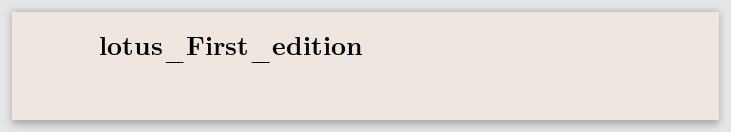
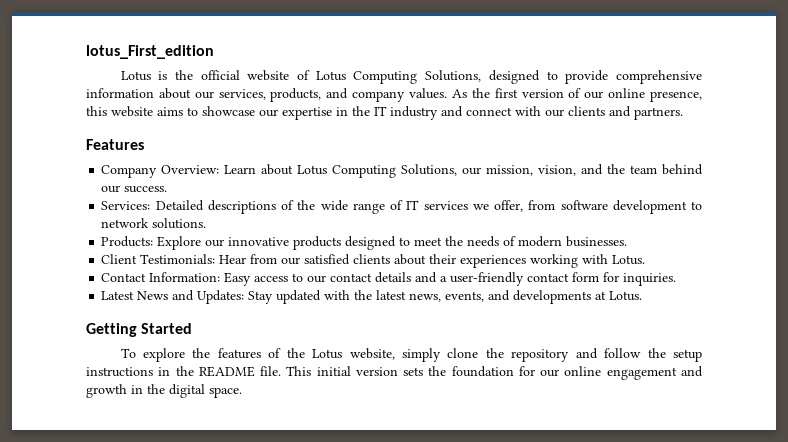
(363, 50) none -> [120,70,702,84] [86,88,703,102] [86,106,683,120] [86,139,144,150] [101,164,703,178] [101,185,168,193] [101,200,703,214] [101,218,207,229] [101,236,628,250] [101,254,646,268] [101,272,677,286] [101,290,643,304] [86,323,193,337] [120,348,703,362] [86,366,703,380] [86,384,242,398] // Lotus is the official website of Lotus Computing Solutions, designed to provide comprehensive information about our services, products, and company values. As the first version of our online presence, this website aims to showcase our expertise in the IT industry and connect with our clients and partners. // Features // Company Overview: Learn about Lotus Computing Solutions, our mission, vision, and the team behind our success. // Services: Detailed descriptions of the wide range of IT services we offer, from software development to network solutions. // Products: Explore our innovative products designed to meet the needs of modern businesses. // Client Testimonials: Hear from our satisfied clients about their experiences working with Lotus. // Contact Information: Easy access to our contact details and a user-friendly contact form for inquiries. // Latest News and Updates: Stay updated with the latest news, events, and developments at Lotus. // Getting Started // To explore the features of the Lotus website, simply clone the repository and follow the setup instructions in the README file. This initial version sets the foundation for our online engagement and growth in the digital space.

